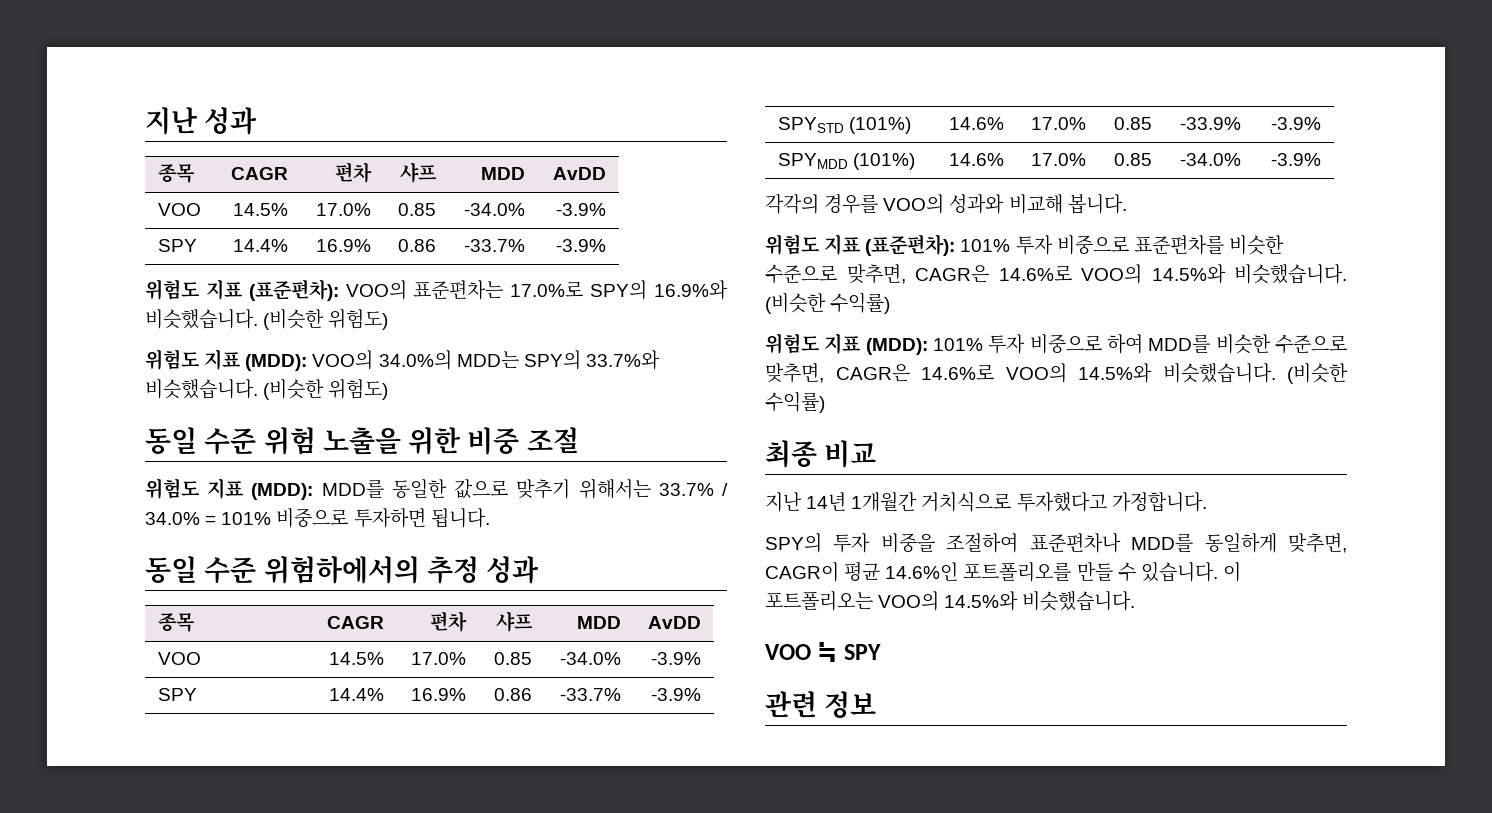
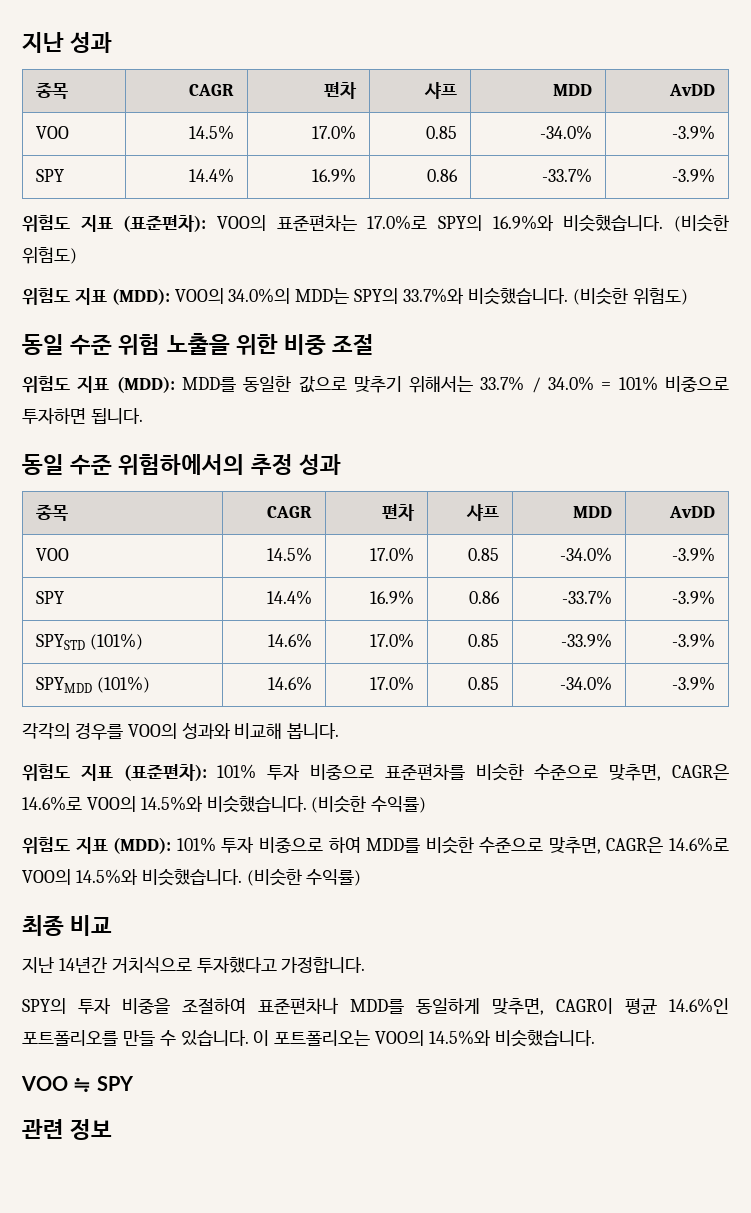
[806,491,918,512] 14년 1개월간 -> [58,957,107,973] 14년간

